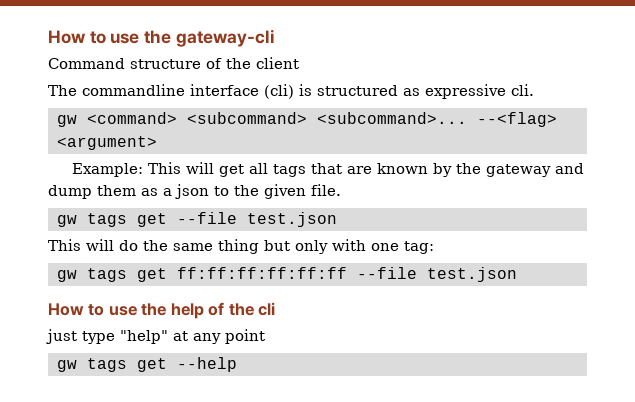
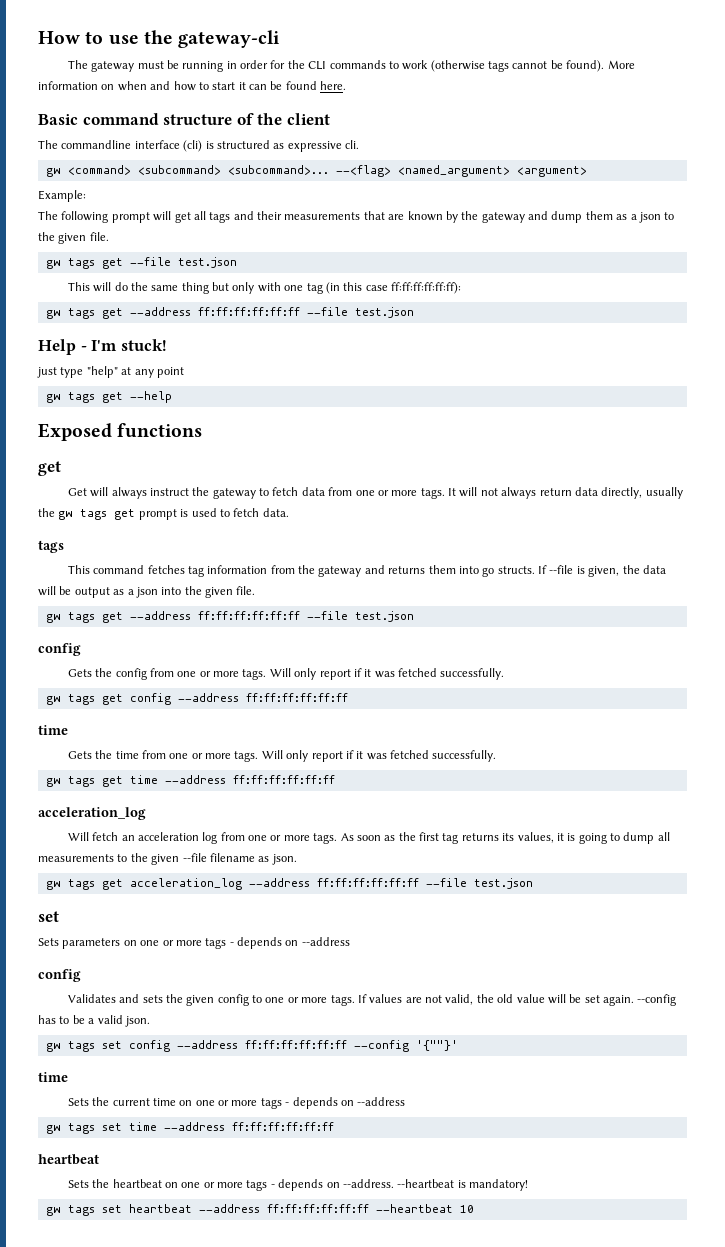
[48,58,125,69] Command -> [67,60,635,72] [38,81,347,91] [38,113,159,125] The gateway must be running in order for the CLI commands to work (otherwise tags cannot be found). More information on when and how to start it can be found here. // Basic command
(557, 119) none -> [397,165,510,177] <named_argument>
[147,162,181,174] This -> [38,211,150,223] // The following prompt
(306, 170) none -> [233,211,361,220] and their measurements
[404,241,434,254] [56,267,517,282] [48,302,276,319] tag: // gw tags get ff:ff:ff:ff:ff:ff --file test.json // How to use the help of the cli -> [306,282,462,294] [45,307,414,319] [38,339,167,355] tag (in this case ff:ff:ff:ff:ff:ff): // gw tags get --address ff:ff:ff:ff:ff:ff --file test.json // Help - I'm stuck!
(237, 364) none -> [38,423,203,441] [38,461,61,476] [67,487,683,499] [38,508,289,520] [38,540,64,553] [67,565,666,577] [38,586,256,598] [45,611,414,623] [38,643,81,656] [67,668,505,680] [45,693,348,705] [38,725,68,735] [67,750,497,762] [45,775,335,787] [38,807,146,820] [67,832,670,844] [38,853,297,865] [45,878,533,890] [38,911,59,922] [38,937,350,949] [38,969,81,982] [67,994,677,1006] [38,1015,150,1027] [45,1040,458,1052] [38,1072,68,1082] [67,1097,406,1109] [45,1122,334,1134] [38,1154,99,1165] [67,1179,529,1191] [45,1204,474,1216] // Exposed functions // get // Get will always instruct the gateway to fetch data from one or more tags. It will not always return data directly, usually the gw tags get prompt is used to fetch data. // tags // This command fetches tag information from the gateway and returns them into go structs. If --file is given, the data will be output as a json into the given file. // gw tags get --address ff:ff:ff:ff:ff:ff --file test.json // config // Gets the config from one or more tags. Will only report if it was fetched successfully. // gw tags get config --address ff:ff:ff:ff:ff:ff // time // Gets the time from one or more tags. Will only report if it was fetched successfully. // gw tags get time --address ff:ff:ff:ff:ff:ff // acceleration_log // Will fetch an acceleration log from one or more tags. As soon as the first tag returns its values, it is going to dump all measurements to the given --file filename as json. // gw tags get acceleration_log --address ff:ff:ff:ff:ff:ff --file test.json // set // Sets parameters on one or more tags - depends on --address // config // Validates and sets the given config to one or more tags. If values are not valid, the old value will be set again. --config has to be a valid json. // gw tags set config --address ff:ff:ff:ff:ff:ff --config '{""}' // time // Sets the current time on one or more tags - depends on --address // gw tags set time --address ff:ff:ff:ff:ff:ff // heartbeat // Sets the heartbeat on one or more tags - depends on --address. --heartbeat is mandatory! // gw tags set heartbeat --address ff:ff:ff:ff:ff:ff --heartbeat 10

